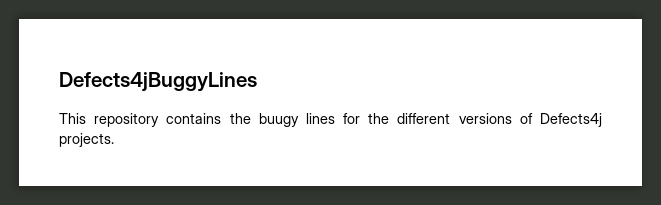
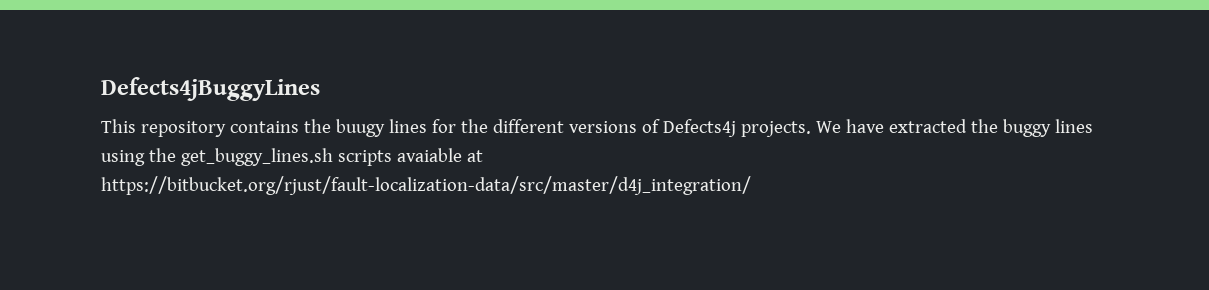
(114, 140) none -> [815,119,1093,137] [101,148,483,166] [101,176,751,195] We have extracted the buggy lines using the get_buggy_lines.sh scripts avaiable at https://bitbucket.org/rjust/fault-localization-data/src/master/d4j_integration/

